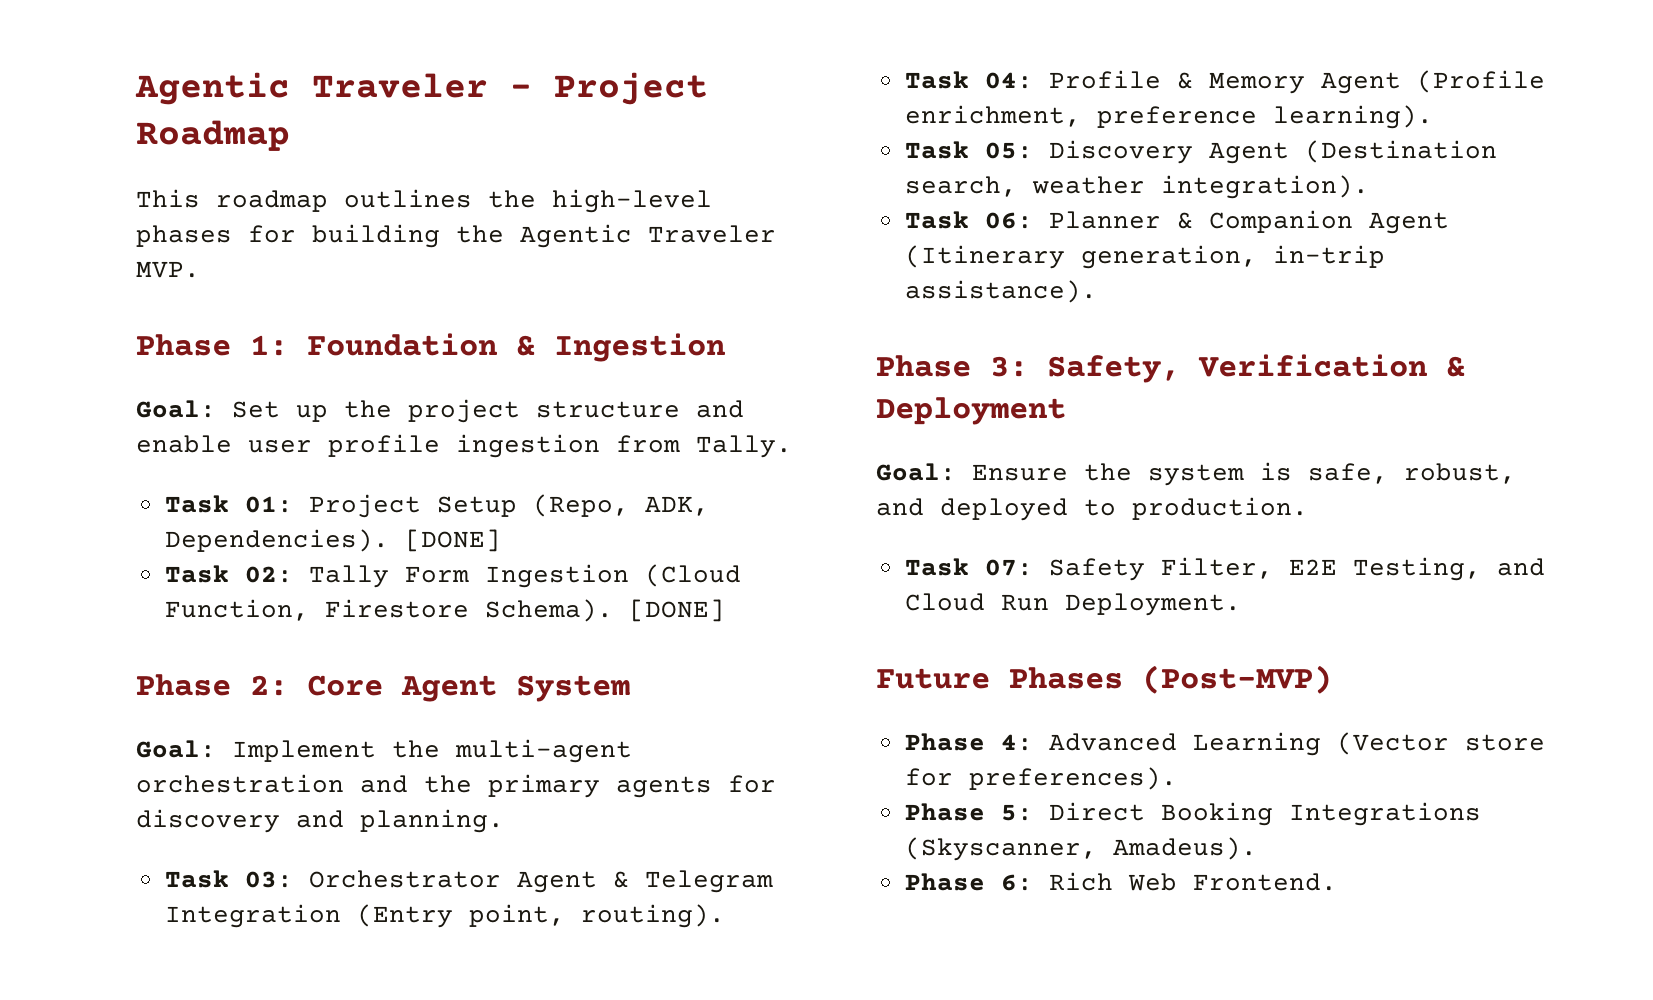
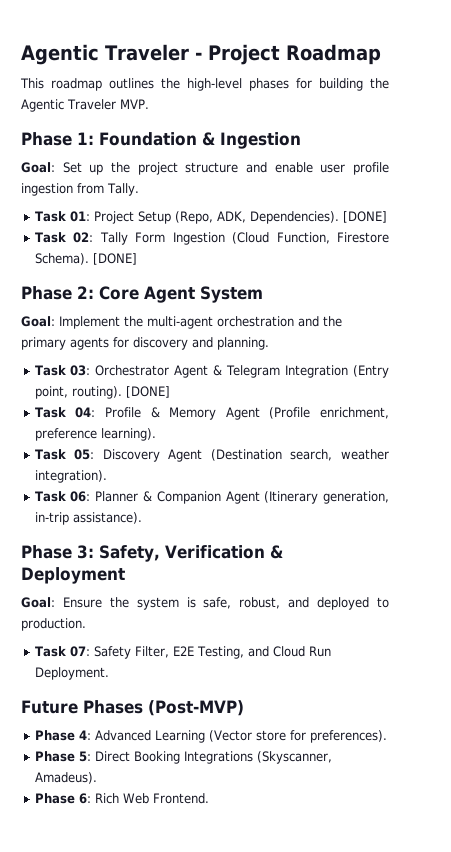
(725, 916) none -> [125,386,170,398] [DONE]

